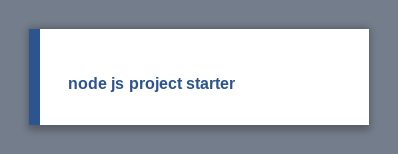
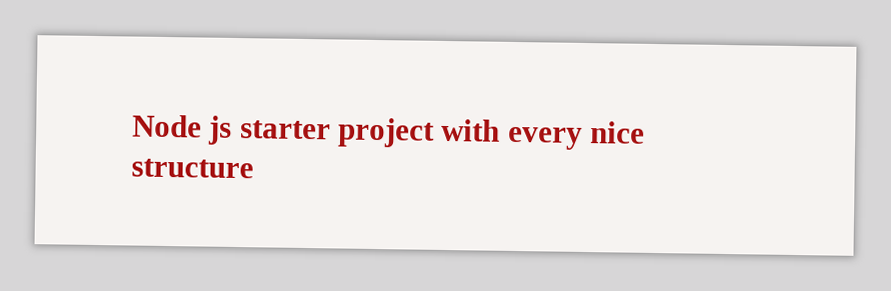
[68,77,235,92] node js project starter -> [132,114,646,150] [131,158,254,179] Node js starter project with every nice structure

